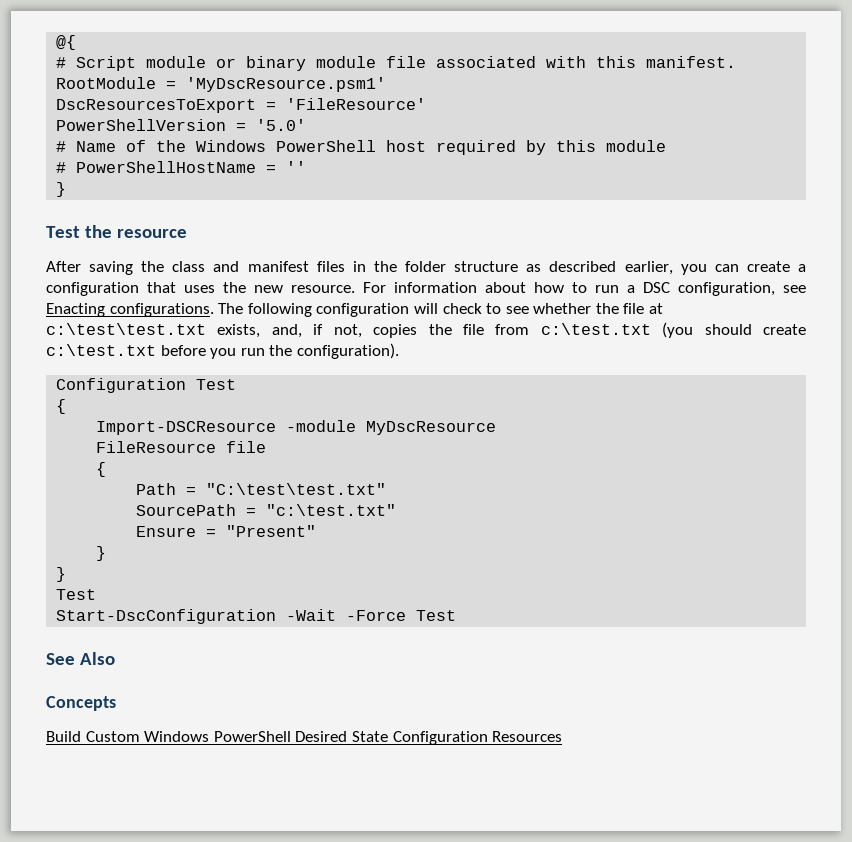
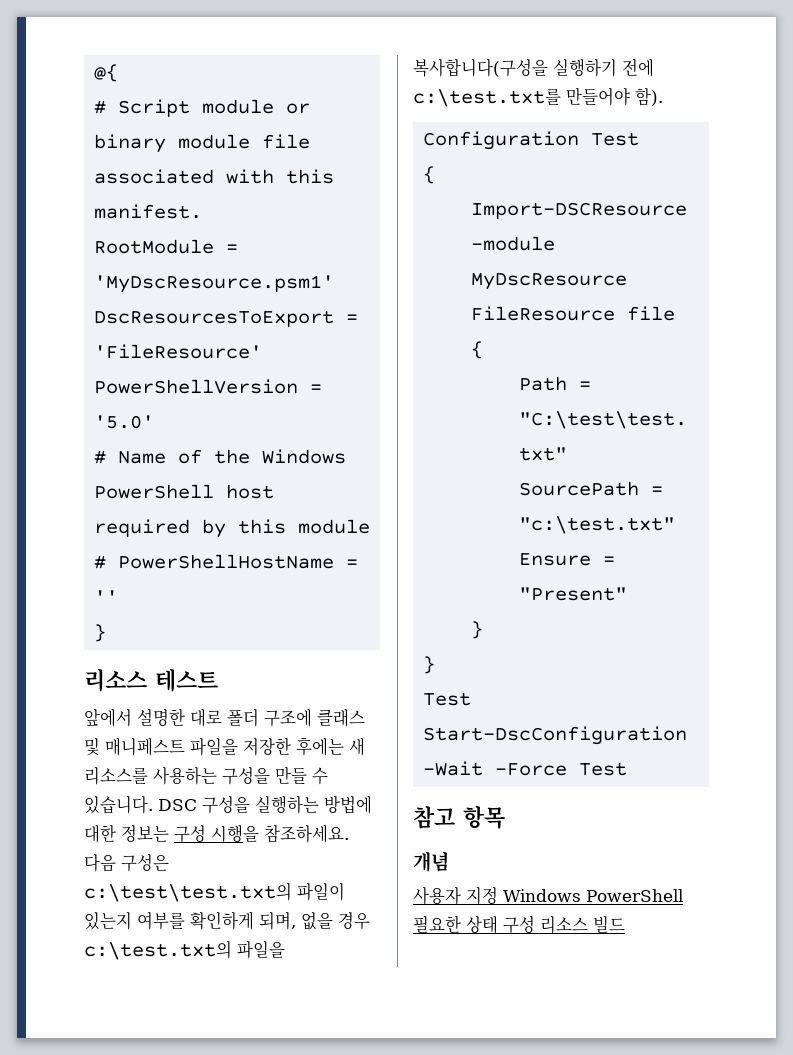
[46,225,187,238] [46,261,807,275] [46,282,806,296] [46,303,664,317] [46,322,806,338] [46,343,399,359] Test the resource // After saving the class and manifest files in the folder structure as described earlier, you can create a configuration that uses the new resource. For information about how to run a DSC configuration, see Enacting configurations. The following configuration will check to see whether the file at c:\test\test.txt exists, and, if not, copies the file from c:\test.txt (you should create c:\test.txt before you run the configuration). -> [84,669,218,692] [84,708,365,727] [84,737,365,756] [84,766,328,785] [84,795,372,814] [84,824,349,843] [84,854,169,872] [84,882,345,902] [84,911,370,930] [84,940,285,960] [413,58,654,77] [413,87,663,107] 리소스 테스트 // 앞에서 설명한 대로 폴더 구조에 클래스 및 매니페스트 파일을 저장한 후에는 새 리소스를 사용하는 구성을 만들 수 있습니다. DSC 구성을 실행하는 방법에 대한 정보는 구성 시행을 참조하세요. 다음 구성은 c:\test\test.txt의 파일이 있는지 여부를 확인하게 되며, 없을 경우 c:\test.txt의 파일을 복사합니다(구성을 실행하기 전에 c:\test.txt를 만들어야 함).
[46,652,115,665] [46,696,116,711] [46,731,563,745] See Also // Concepts // Build Custom Windows PowerShell Desired State Configuration Resources -> [413,806,505,829] [413,851,449,872] [413,886,683,905] [413,915,625,934] 참고 항목 // 개념 // 사용자 지정 Windows PowerShell 필요한 상태 구성 리소스 빌드

